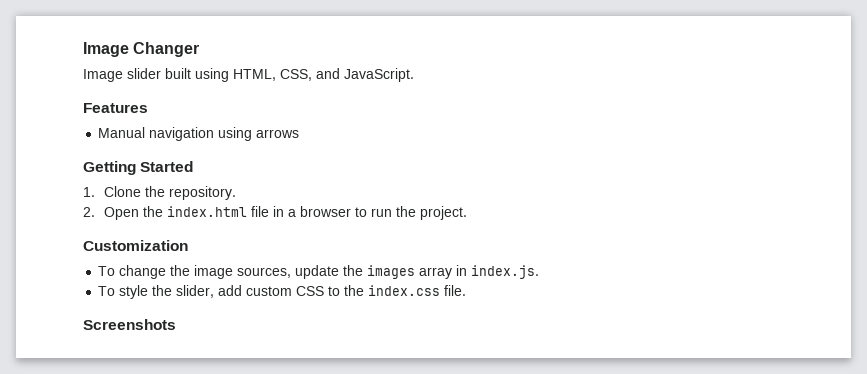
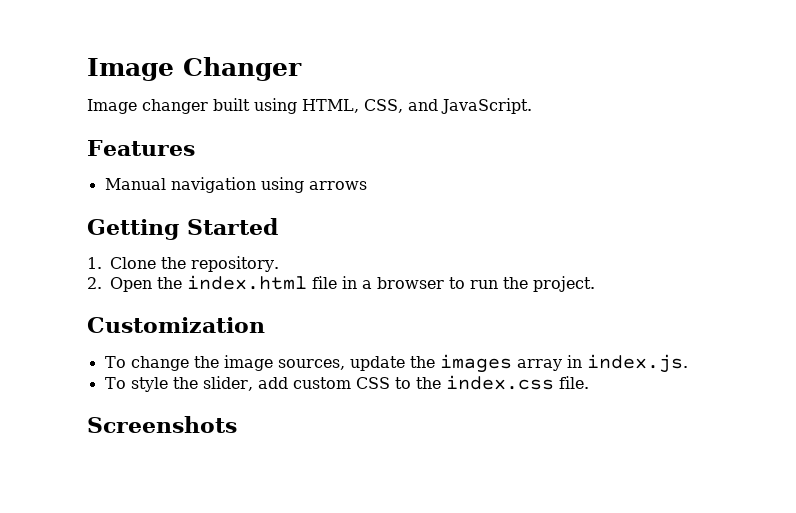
[127,68,161,79] slider -> [142,99,208,114] changer

